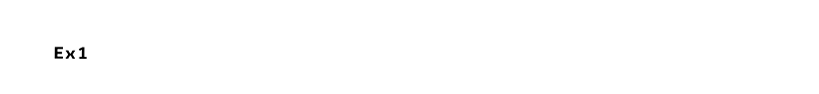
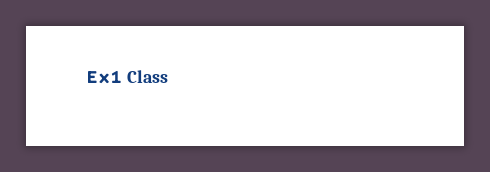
(89, 52) none -> [126,70,168,83] Class

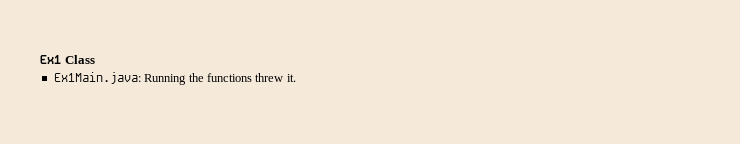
(168, 76) none -> [53,72,296,85] // Ex1Main.java: Running the functions threw it.

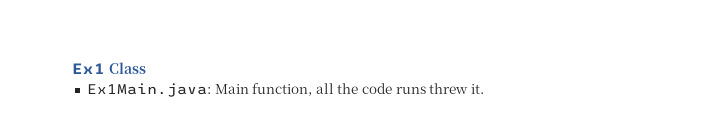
[144,73,252,85] Running the functions -> [214,83,426,96] Main function, all the code runs

